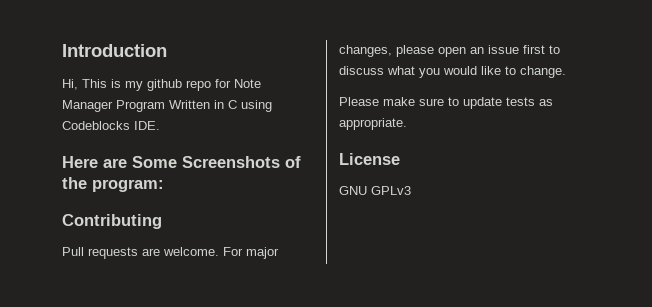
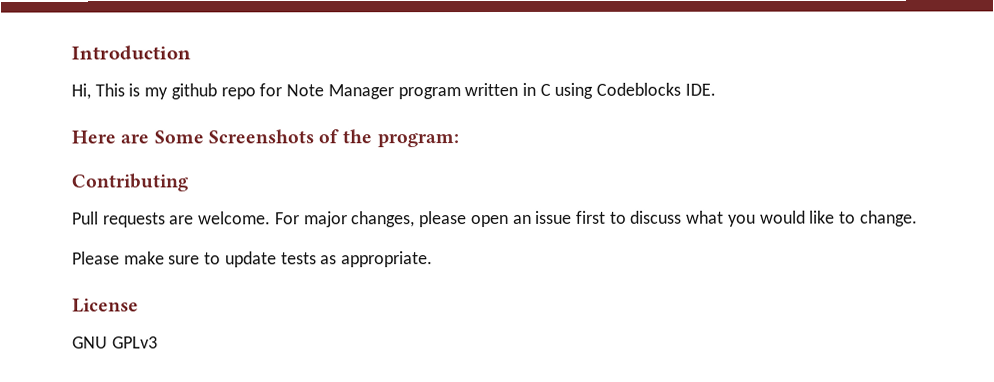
[116,100,210,112] Program Written -> [397,82,519,100] program written

